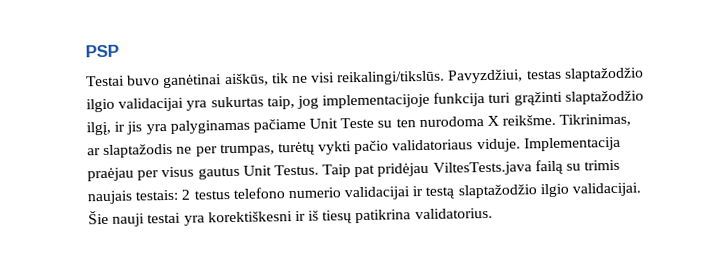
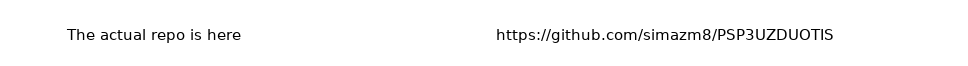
[85,44,119,58] [86,67,644,89] [86,90,644,113] [86,113,632,136] [87,136,621,159] [87,159,621,182] [87,182,642,205] [88,207,493,227] PSP // Testai buvo ganėtinai aiškūs, tik ne visi reikalingi/tikslūs. Pavyzdžiui, testas slaptažodžio ilgio validacijai yra sukurtas taip, jog implementacijoje funkcija turi grąžinti slaptažodžio ilgį, ir jis yra palyginamas pačiame Unit Teste su ten nurodoma X reikšme. Tikrinimas, ar slaptažodis ne per trumpas, turėtų vykti pačio validatoriaus viduje. Implementacija praėjau per visus gautus Unit Testus. Taip pat pridėjau ViltesTests.java failą su trimis naujais testais: 2 testus telefono numerio validacijai ir testą slaptažodžio ilgio validacijai. Šie nauji testai yra korektiškesni ir iš tiesų patikrina validatorius. -> [66,29,834,43] The actual repo is here https://github.com/simazm8/PSP3UZDUOTIS

